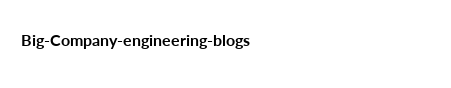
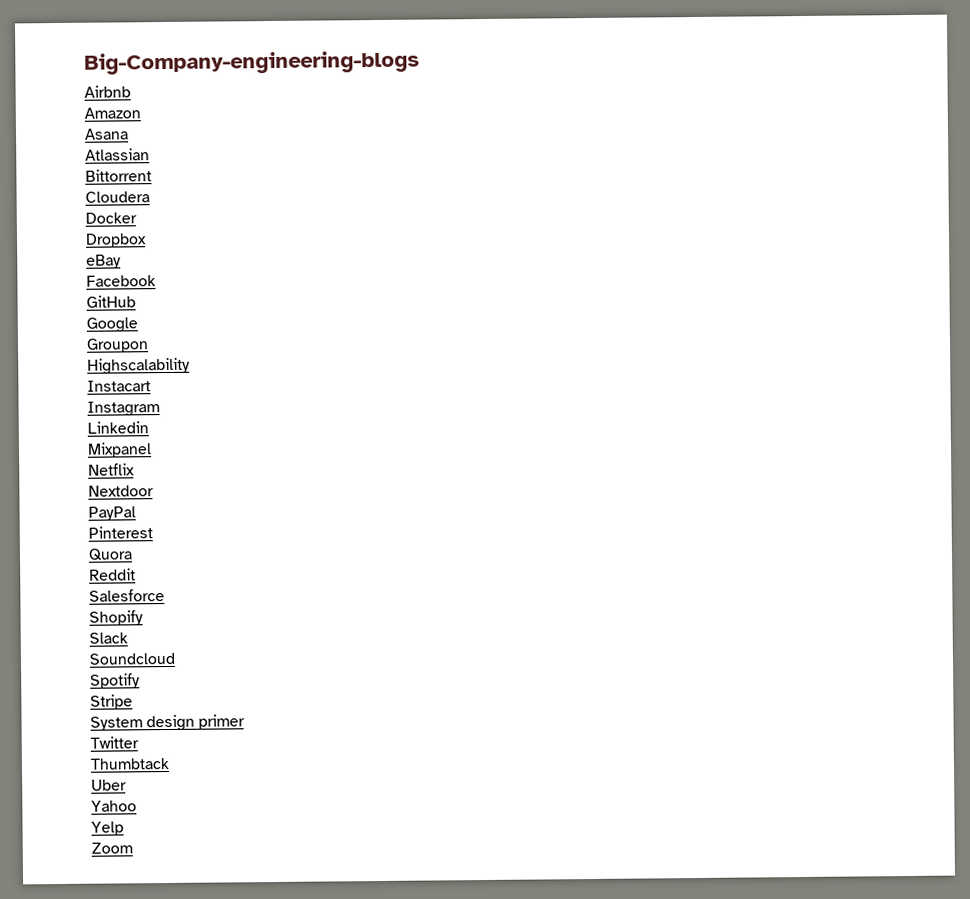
(250, 42) none -> [84,85,131,98] [84,107,141,119] [84,128,129,140] [85,148,150,161] [85,169,152,182] [85,191,150,203] [85,212,137,224] [85,233,147,248] [86,254,121,269] [86,275,156,287] [86,295,136,308] [86,317,138,333] [86,338,149,353] [87,357,190,375] [87,380,151,392] [87,401,160,417] [87,421,149,434] [87,442,152,458] [88,463,135,476] [88,485,154,497] [88,506,136,521] [88,526,153,539] [88,548,133,561] [89,568,136,581] [89,589,165,602] [89,610,143,626] [89,632,128,644] [89,652,176,665] [90,673,140,689] [90,694,133,710] [90,714,246,732] [90,736,139,749] [90,757,169,770] [91,779,127,791] [91,800,137,812] [91,821,124,836] [91,842,133,854] // Airbnb // Amazon // Asana // Atlassian // Bittorrent // Cloudera // Docker // Dropbox // eBay // Facebook // GitHub // Google // Groupon // Highscalability // Instacart // Instagram // Linkedin // Mixpanel // Netflix // Nextdoor // PayPal // Pinterest // Quora // Reddit // Salesforce // Shopify // Slack // Soundcloud // Spotify // Stripe // System design primer // Twitter // Thumbtack // Uber // Yahoo // Yelp // Zoom

